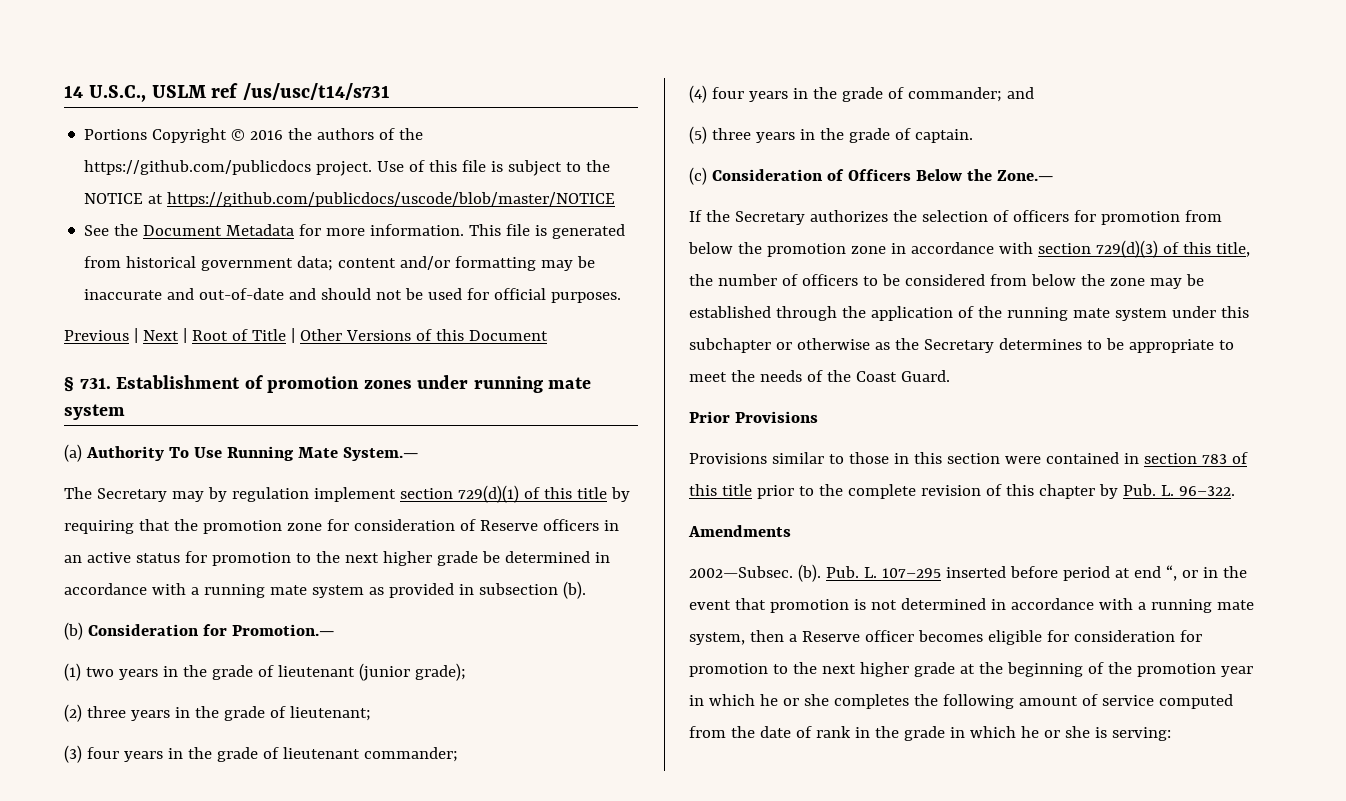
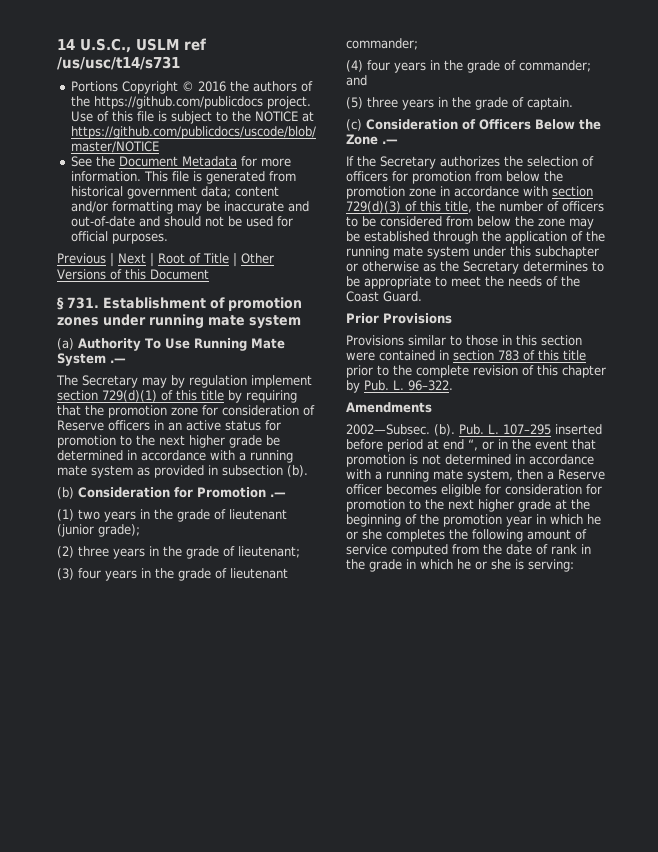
[342,447,418,461] System.— -> [57,353,126,366] System .—
[231,624,334,636] Promotion.— -> [197,487,286,498] Promotion .—
[996,170,1053,181] Zone.— -> [346,134,398,145] Zone .—

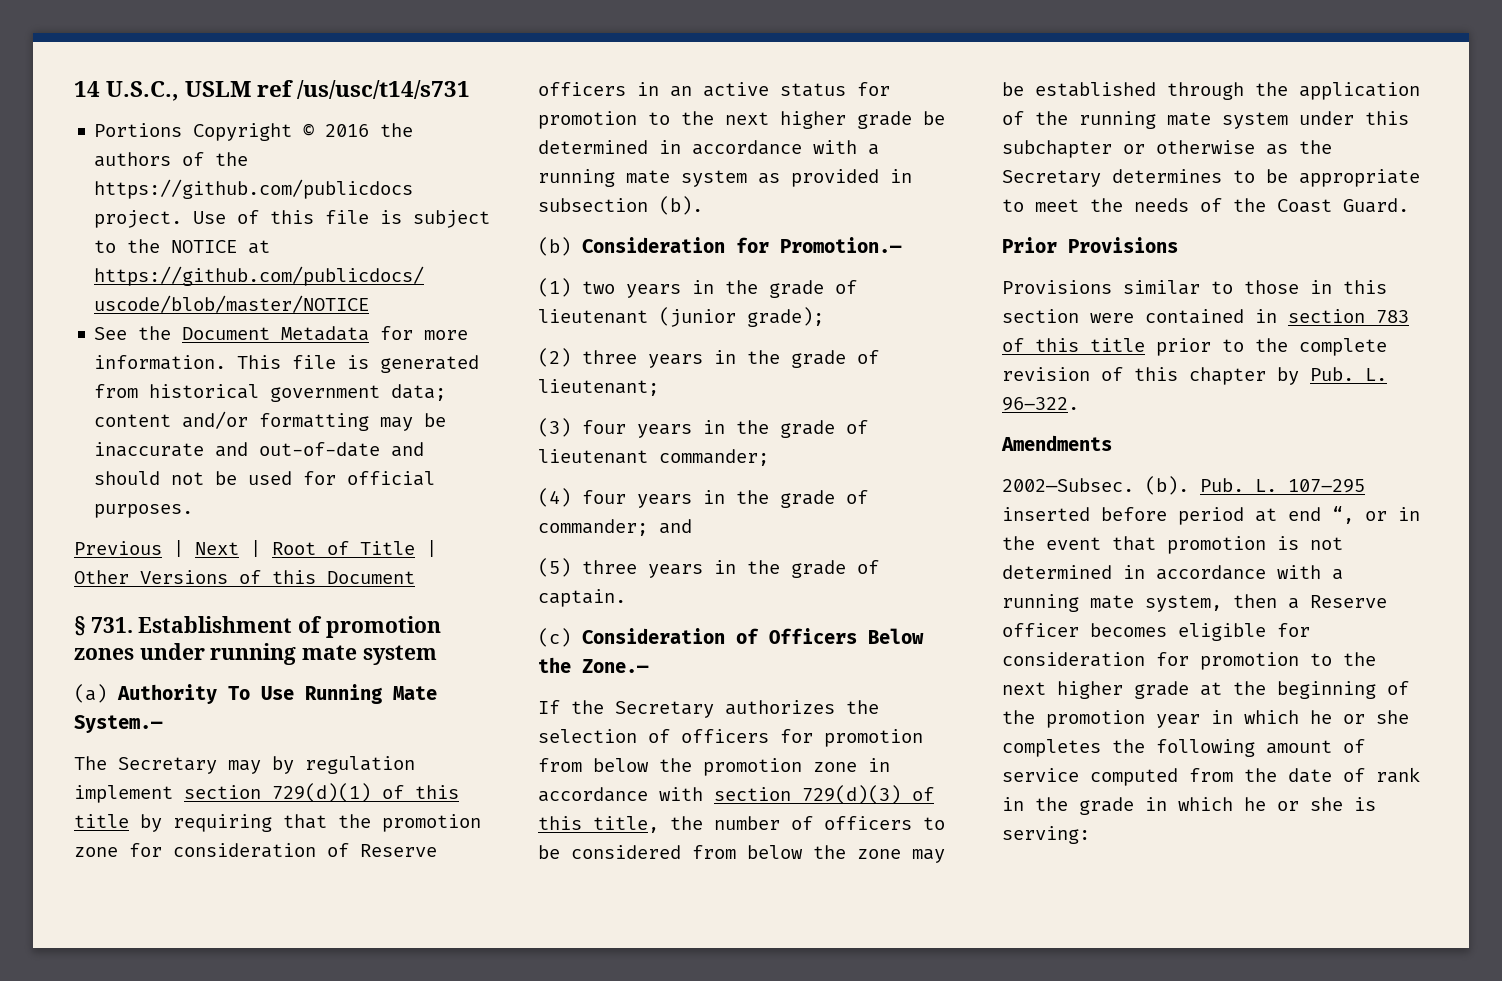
[57,353,126,366] System .— -> [74,715,163,733] System.—
[197,487,286,498] Promotion .— -> [780,237,902,253] Promotion.—
[346,134,398,145] Zone .— -> [582,659,649,673] Zone.—

